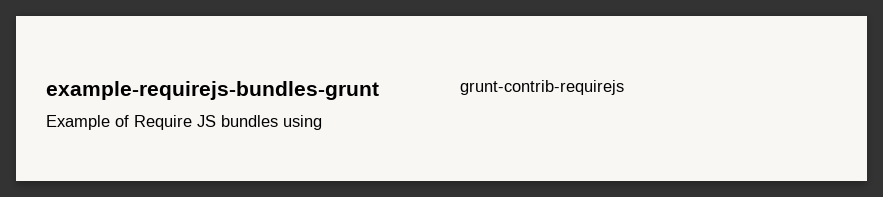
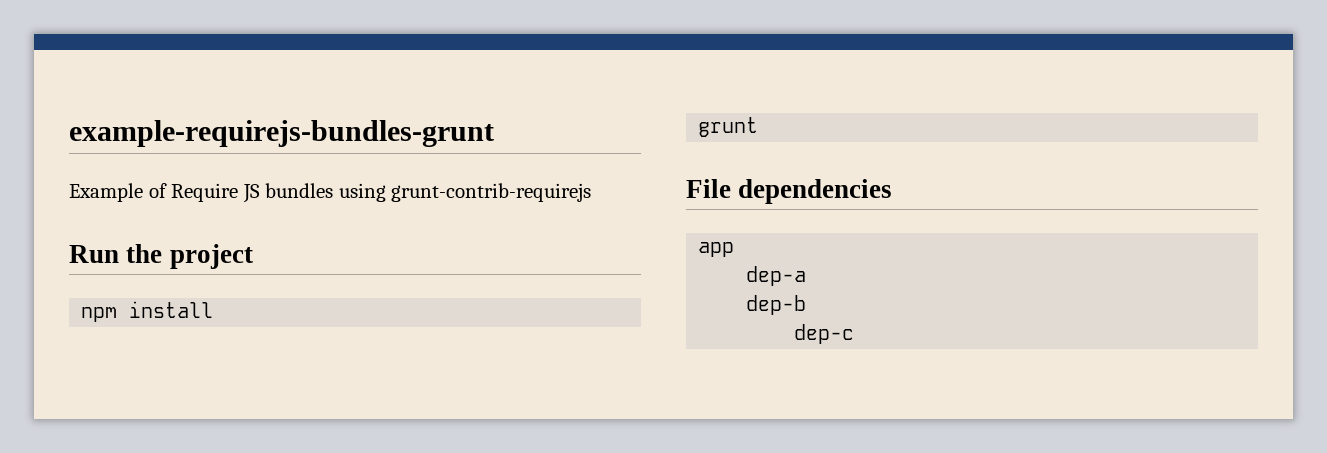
(624, 87) none -> [69,244,253,269] [81,301,214,322] [698,117,759,137] [686,179,893,204] [698,242,735,257] [746,266,807,286] [746,295,807,315] [794,324,855,344] // Run the project // npm install // grunt // File dependencies // app // dep-a // dep-b // dep-c

